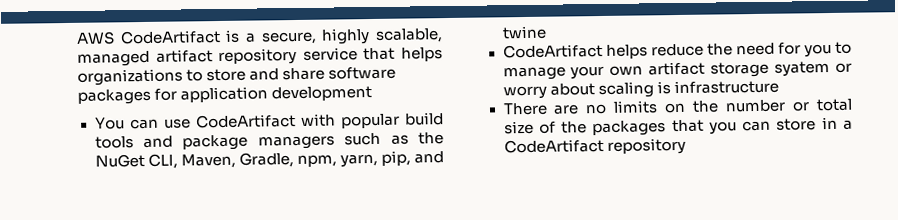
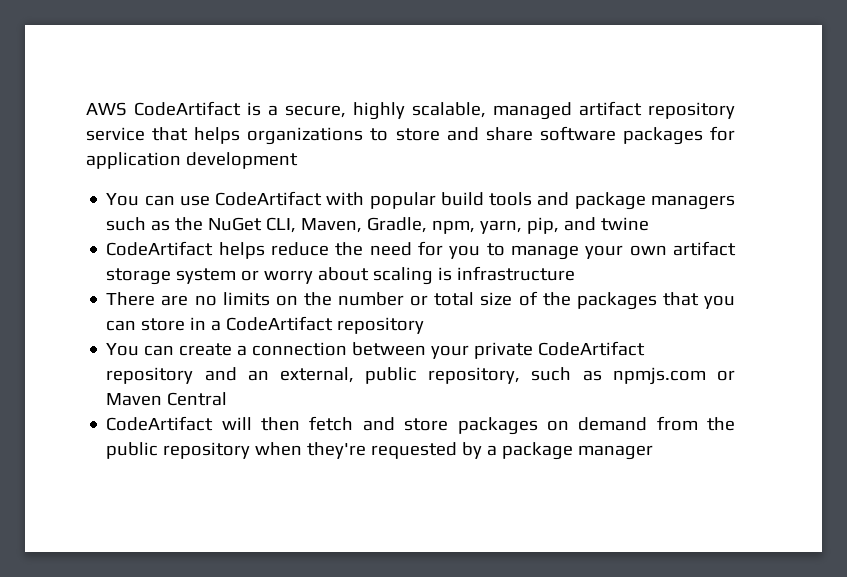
[774,61,831,77] syatem -> [176,268,237,284] system
(686, 146) none -> [106,341,646,359] [106,367,735,385] [106,392,228,406] [106,416,735,435] [106,442,654,460] // You can create a connection between your private CodeArtifact repository and an external, public repository, such as npmjs.com or Maven Central // CodeArtifact will then fetch and store packages on demand from the public repository when they're requested by a package manager

